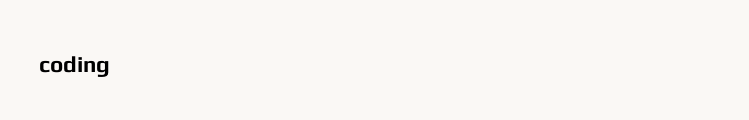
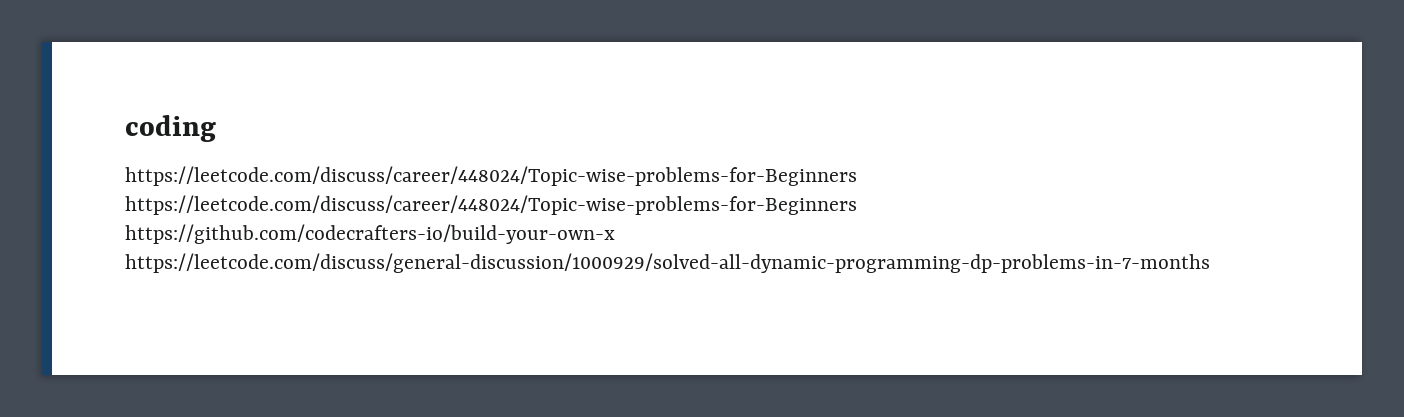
(110, 66) none -> [125,166,857,186] [125,195,857,215] [125,224,615,244] [125,253,1210,273] // https://leetcode.com/discuss/career/448024/Topic-wise-problems-for-Beginners https://leetcode.com/discuss/career/448024/Topic-wise-problems-for-Beginners https://github.com/codecrafters-io/build-your-own-x https://leetcode.com/discuss/general-discussion/1000929/solved-all-dynamic-programming-dp-problems-in-7-months

